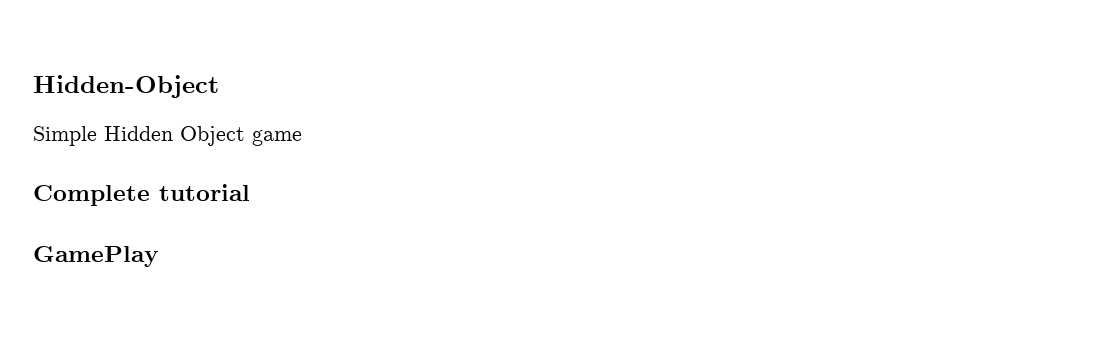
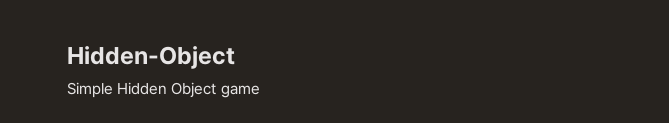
[33,184,250,206] [33,246,159,267] // Complete tutorial // GamePlay -> (260, 91) none

